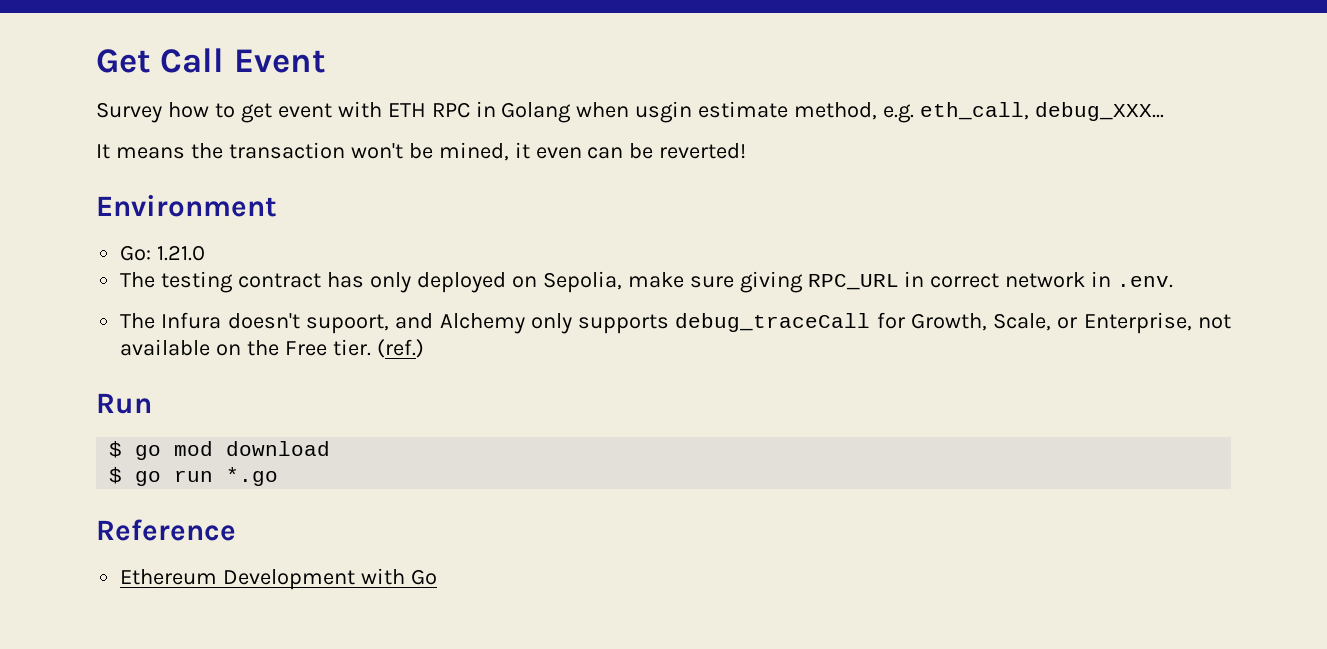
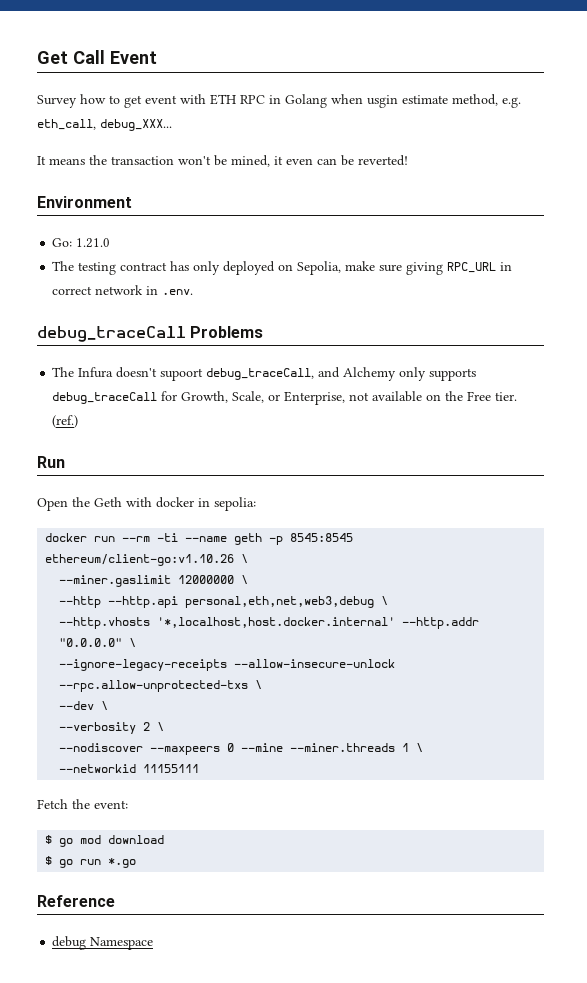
(1174, 282) none -> [37,326,264,342] // debug_traceCall Problems
[306,314,390,334] supoort, -> [160,368,315,381] supoort debug_traceCall,
(152, 403) none -> [37,497,256,511] [45,533,354,545] [45,554,249,566] [59,575,249,587] [59,596,389,608] [59,617,480,629] [59,638,137,647] [59,659,396,671] [59,680,263,692] [59,701,109,710] [59,722,165,734] [59,743,424,755] [59,764,200,773] [37,799,128,809] // Open the Geth with docker in sepolia: // docker run --rm -ti --name geth -p 8545:8545 ethereum/client-go:v1.10.26 \ // --miner.gaslimit 12000000 \ // --http --http.api personal,eth,net,web3,debug \ // --http.vhosts '*,localhost,host.docker.internal' --http.addr "0.0.0.0" \ // --ignore-legacy-receipts --allow-insecure-unlock --rpc.allow-unprotected-txs \ // --dev \ // --verbosity 2 \ // --nodiscover --maxpeers 0 --mine --miner.threads 1 \ // --networkid 11155111 // Fetch the event:
[120,568,438,590] Ethereum Development with Go -> [52,936,154,950] debug Namespace

